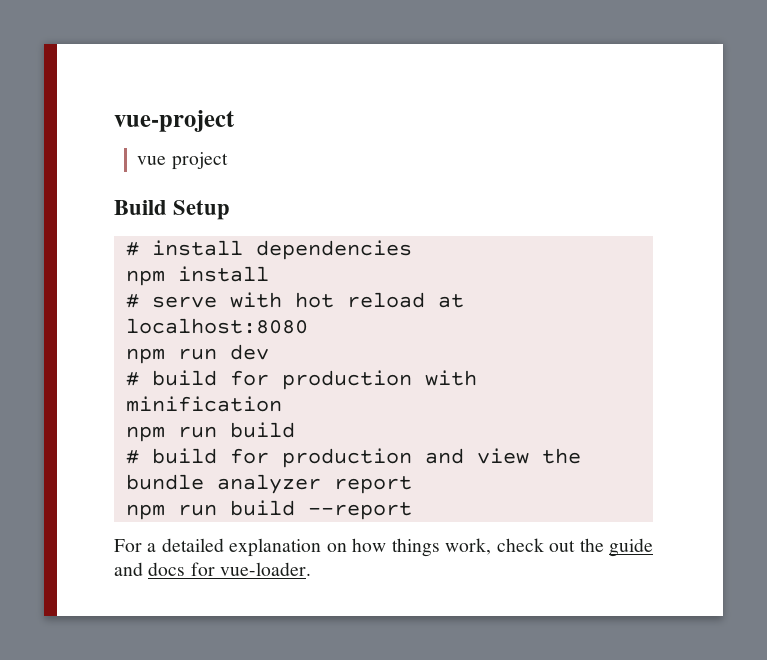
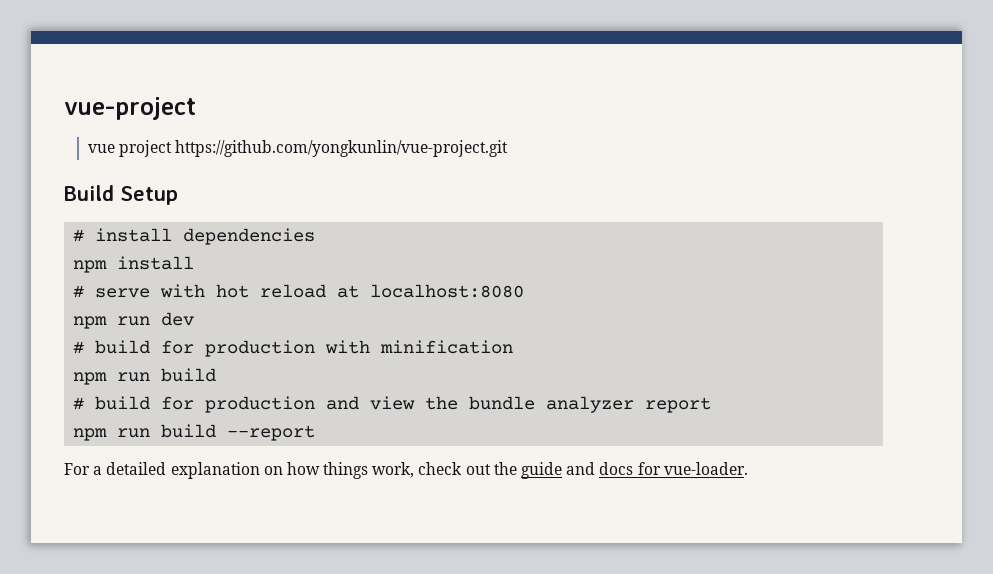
(228, 161) none -> [175,140,509,157] https://github.com/yongkunlin/vue-project.git

